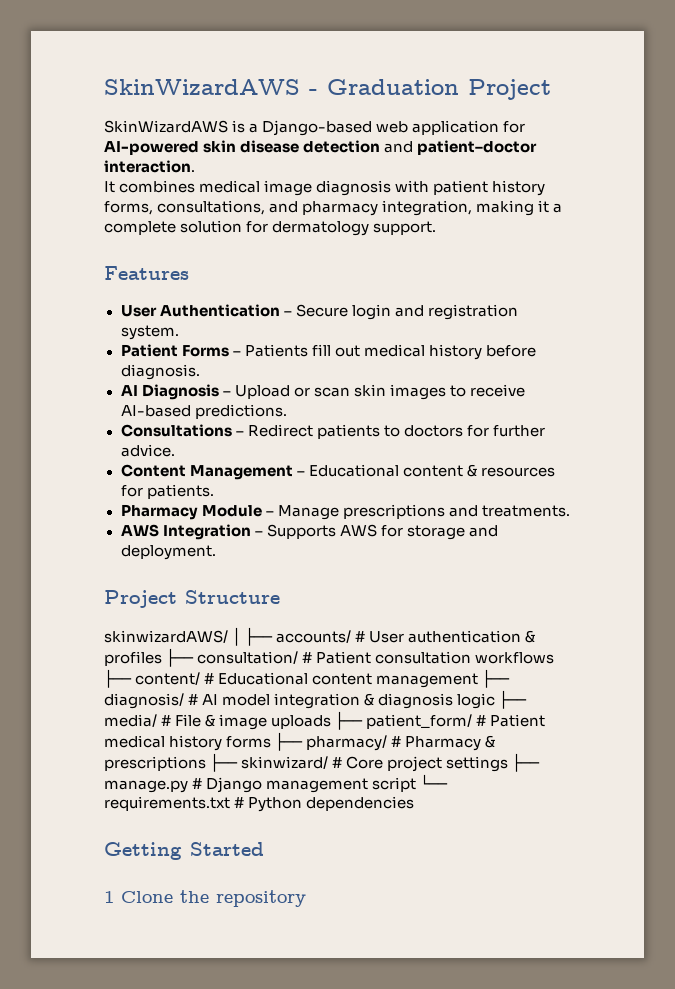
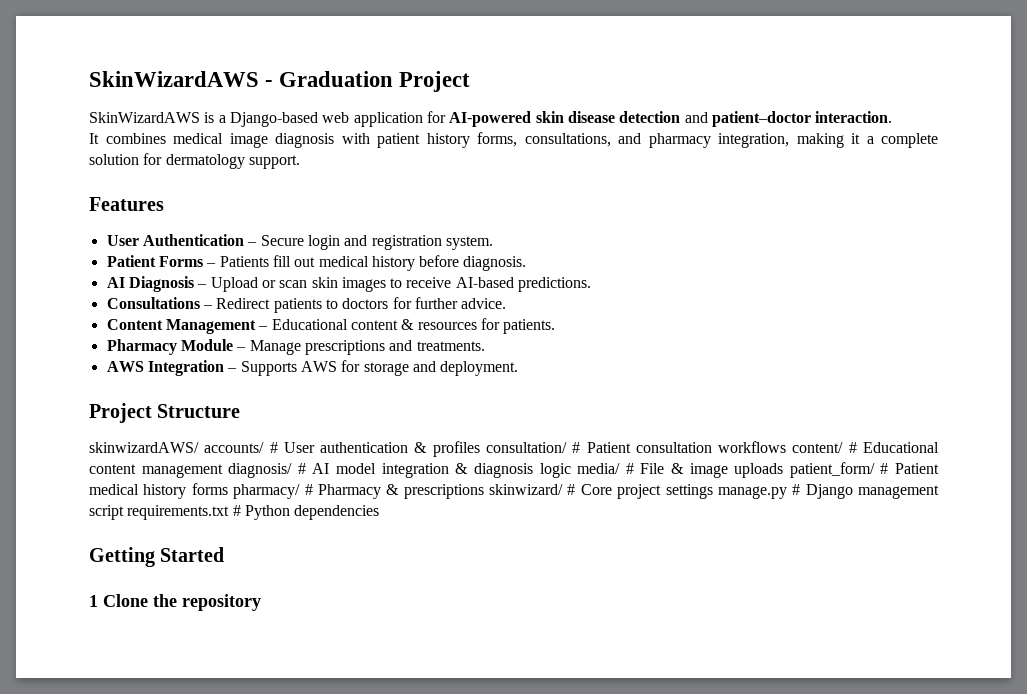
[232,627,274,646] │ ├── -> (199, 447) none
[166,648,195,667] ├── -> (480, 449) none
[104,669,132,688] ├── -> (787, 447) none
[482,669,511,688] ├── -> (223, 471) none
[499,690,528,709] ├── -> (571, 470) none
[335,711,364,730] ├── -> (784, 470) none
[275,732,304,751] ├── -> (228, 489) none
[210,753,239,772] ├── -> (484, 491) none
[512,753,541,772] ├── -> (713, 491) none
[420,774,449,789] └── -> (124, 512) none

